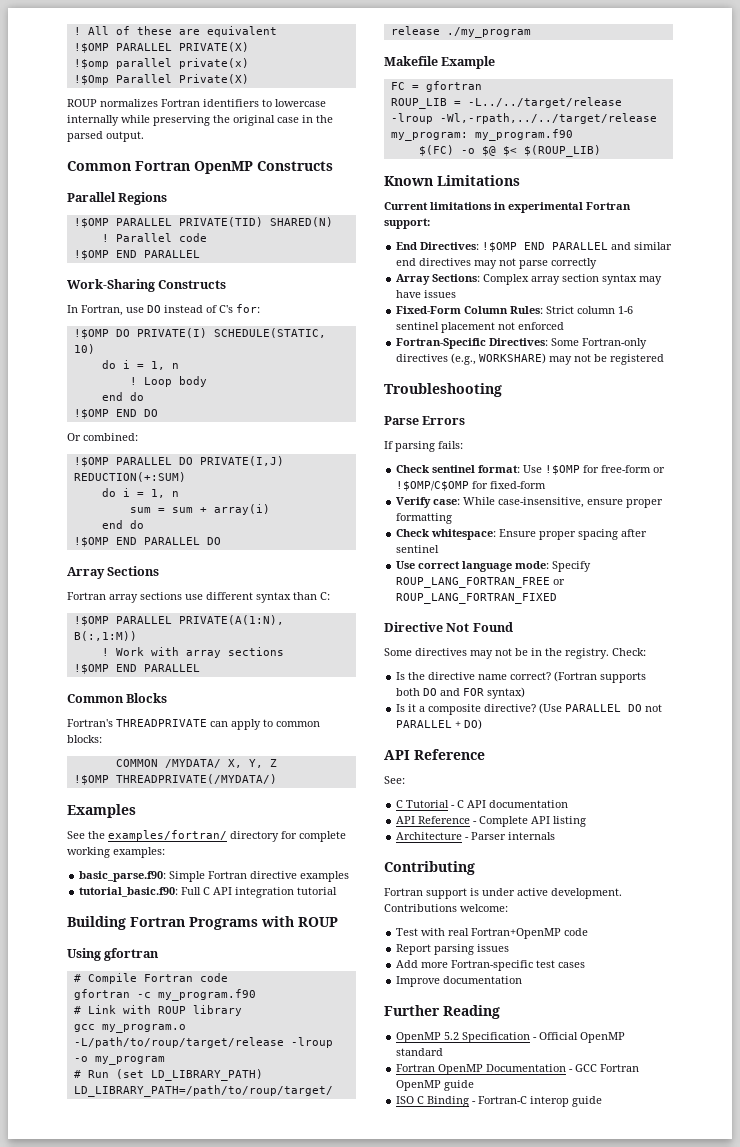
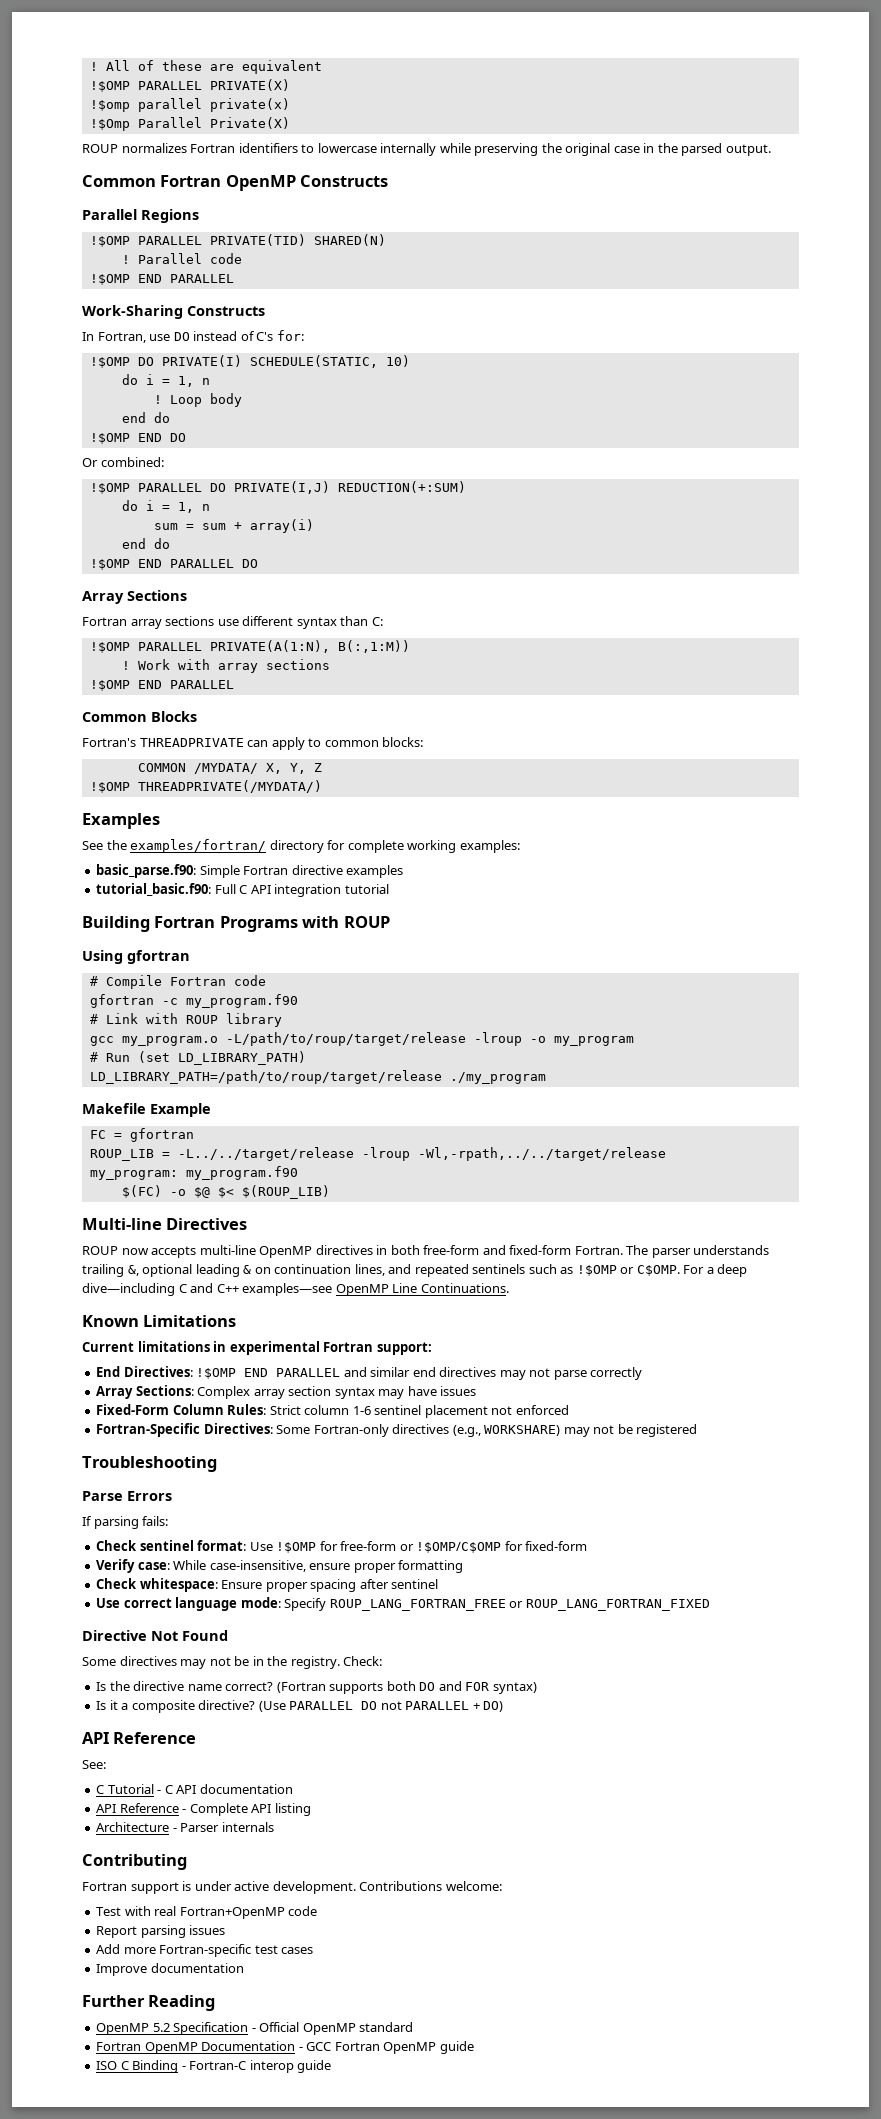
(601, 151) none -> [82,1218,248,1230] [82,1245,770,1258] [82,1264,748,1277] [82,1283,509,1296] // Multi-line Directives // ROUP now accepts multi-line OpenMP directives in both free-form and fixed-form Fortran. The parser understands trailing &, optional leading & on continuation lines, and repeated sentinels such as !$OMP or C$OMP. For a deep dive—including C and C++ examples—see OpenMP Line Continuations.

